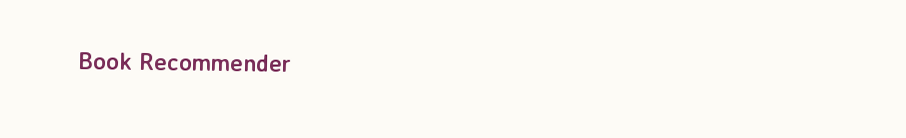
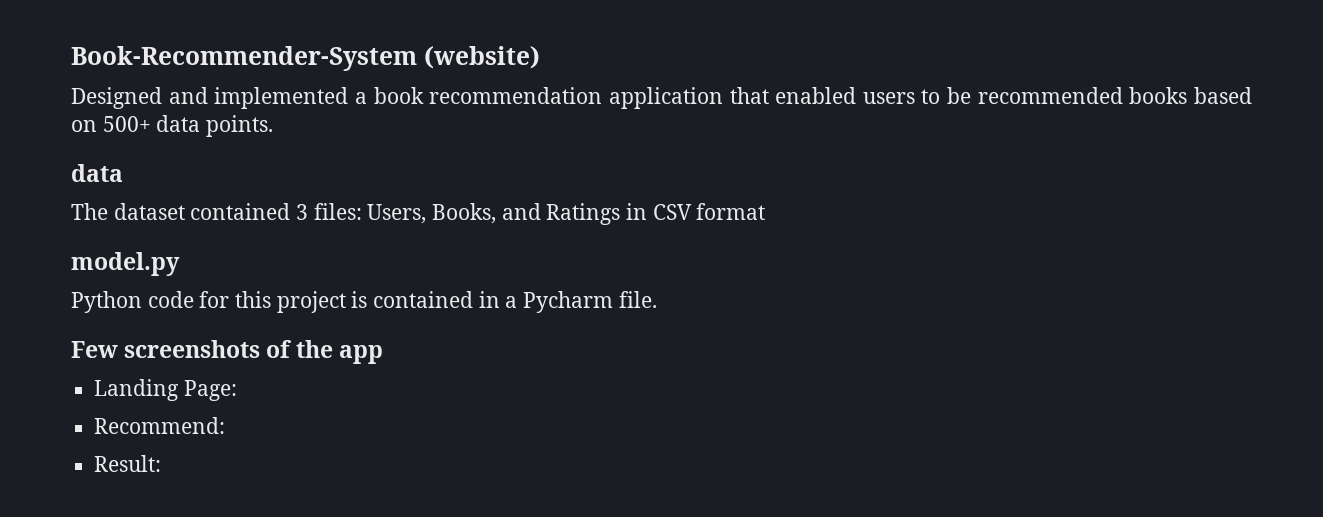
[78,52,292,72] Book Recommender -> [71,46,540,71] [71,87,1252,109] [71,115,274,137] [71,164,123,182] [71,203,766,225] [71,252,180,276] [71,291,657,313] [71,340,383,364] [94,379,237,401] [94,417,226,434] [94,455,162,472] Book-Recommender-System (website) // Designed and implemented a book recommendation application that enabled users to be recommended books based on 500+ data points. // data // The dataset contained 3 files: Users, Books, and Ratings in CSV format // model.py // Python code for this project is contained in a Pycharm file. // Few screenshots of the app // Landing Page: // Recommend: // Result:

